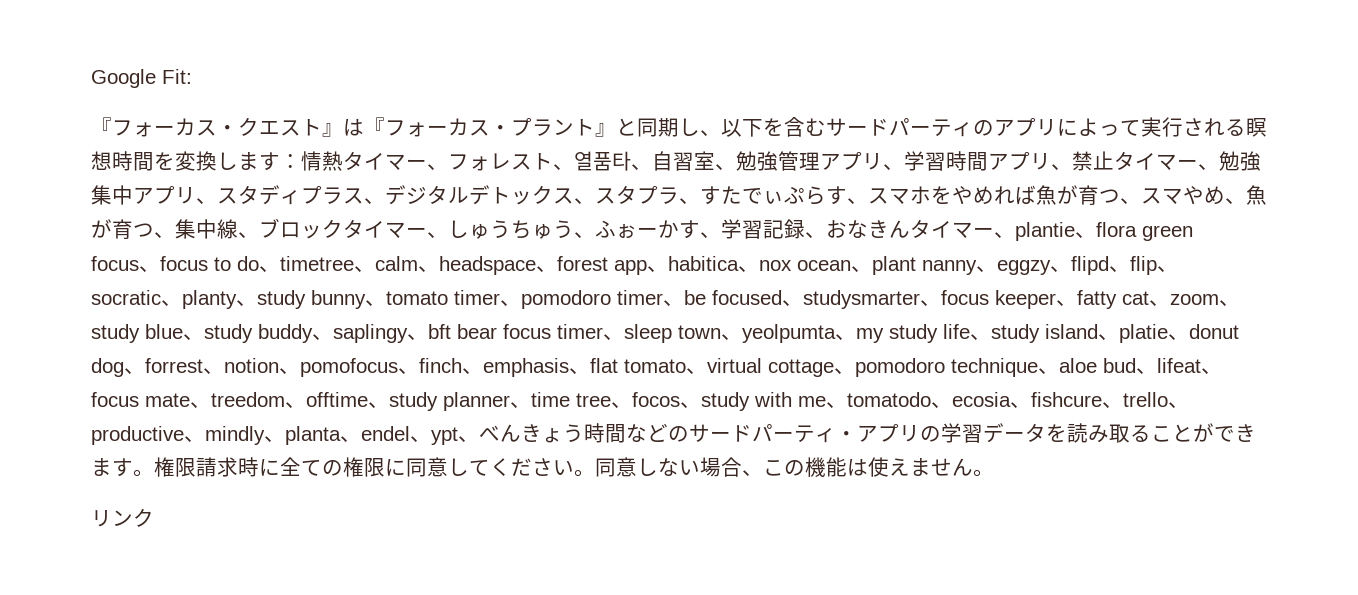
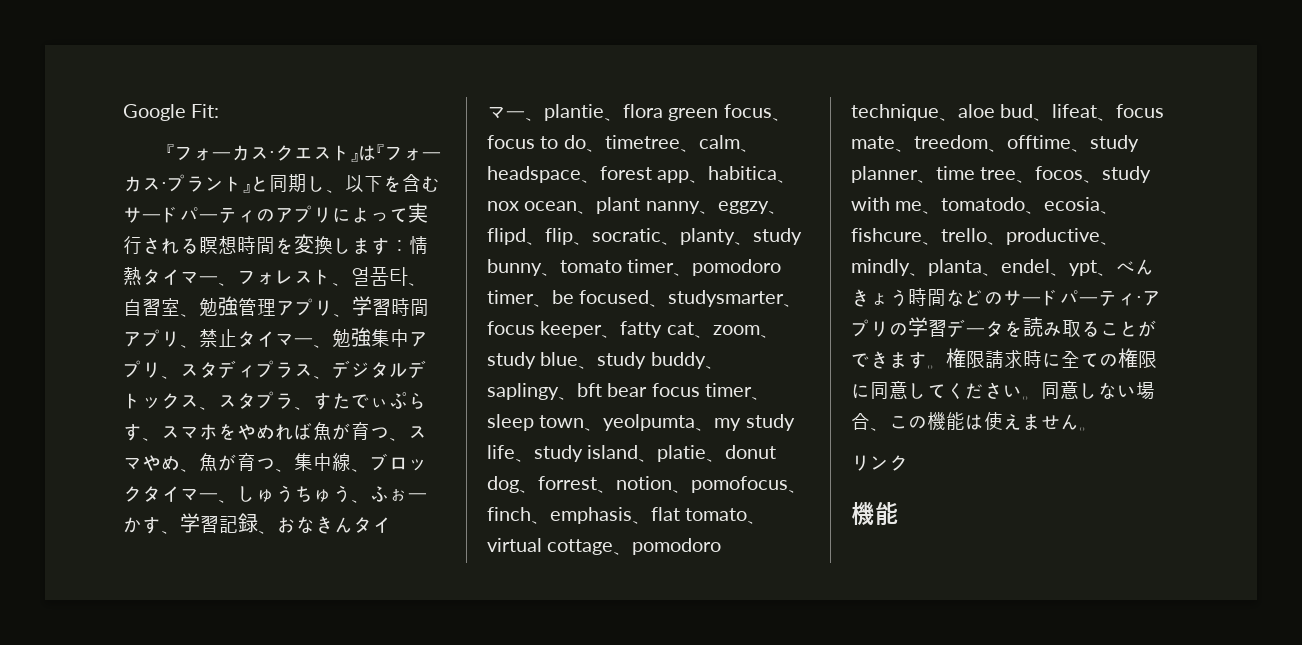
(154, 517) none -> [851,502,899,525] // 機能

